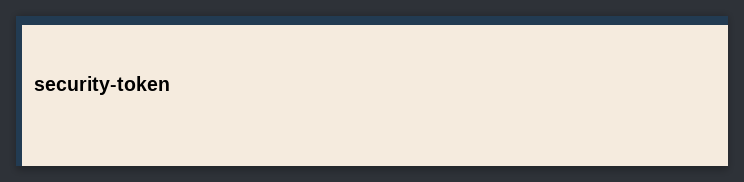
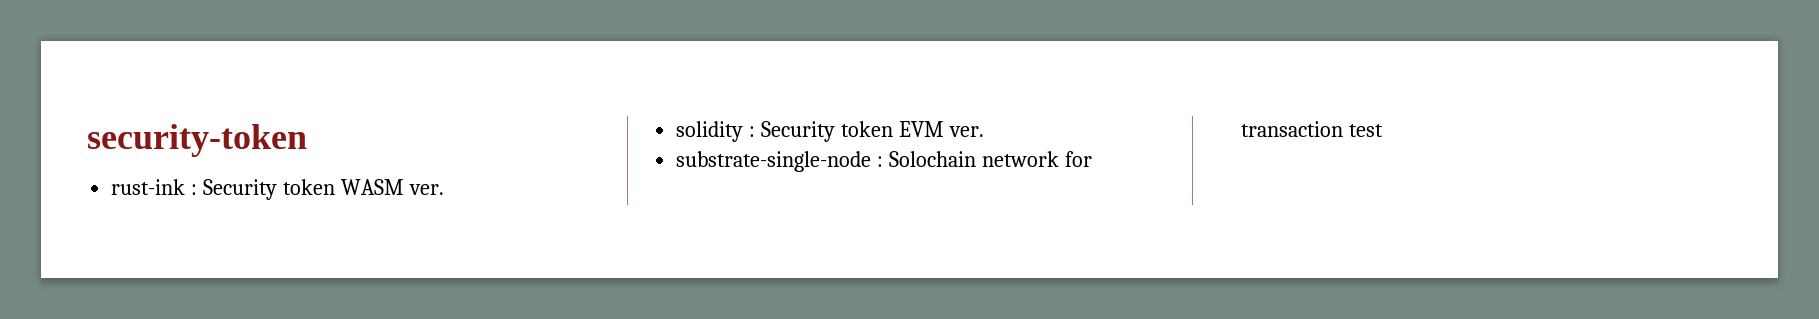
(170, 85) none -> [111,179,444,200] [676,121,984,142] [676,151,1092,172] [1241,121,1384,137] // rust-ink : Security token WASM ver. // solidity : Security token EVM ver. // substrate-single-node : Solochain network for transaction test

